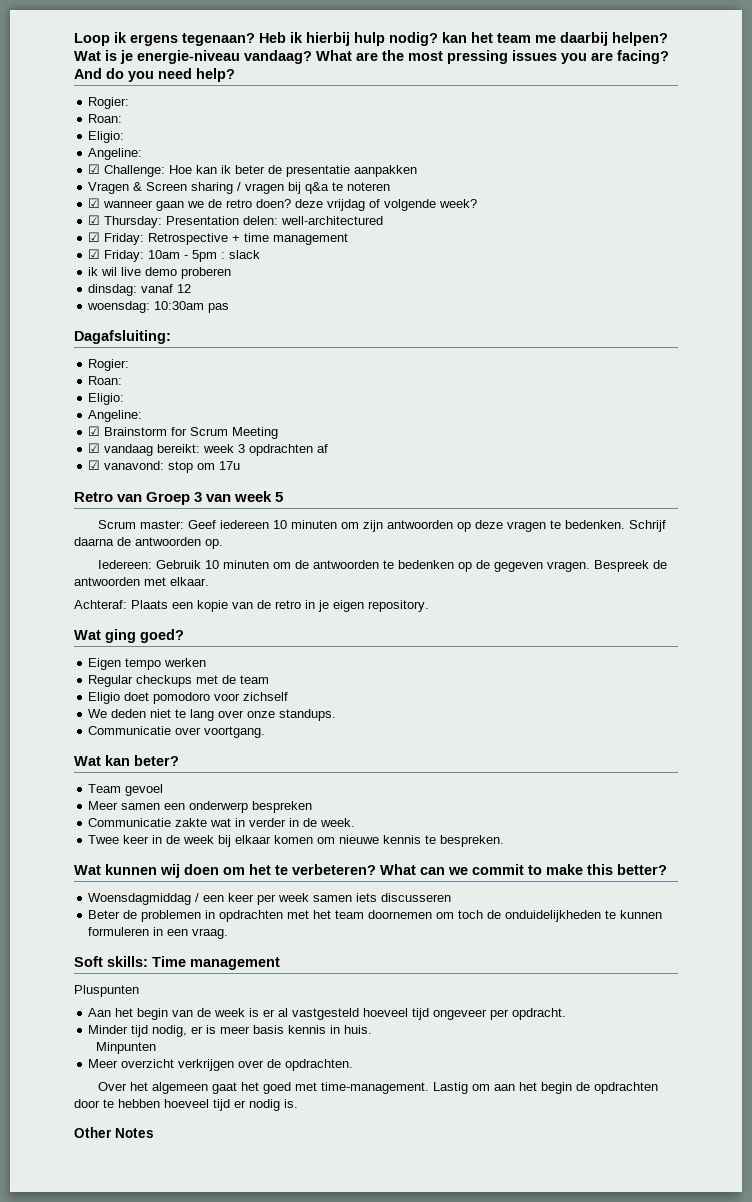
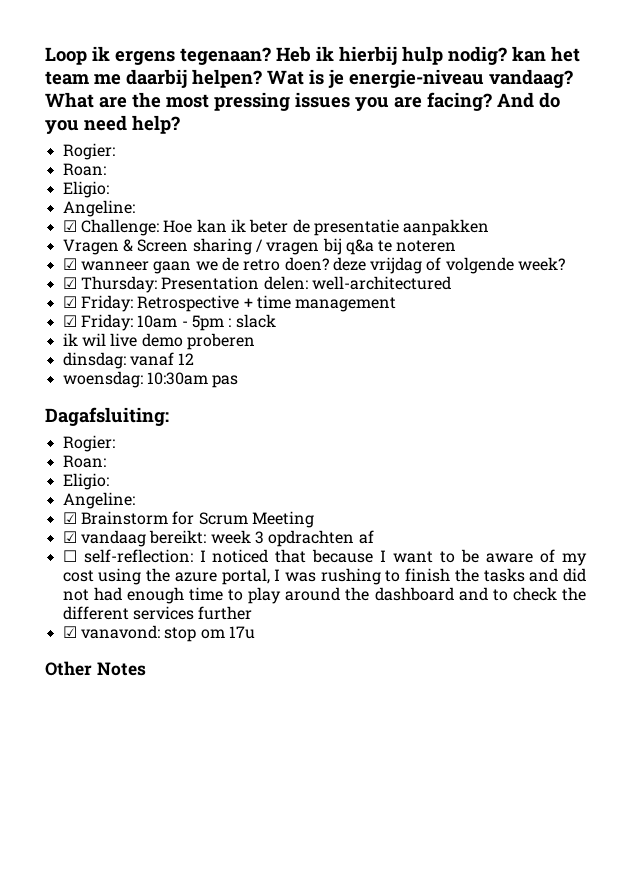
(329, 448) none -> [62,549,587,566] [62,568,586,585] [62,587,586,604] [62,606,253,620] // ☐ self-reflection: I noticed that because I want to be aware of my cost using the azure portal, I was rushing to finish the tasks and did not had enough time to play around the dashboard and to check the different services further
[74,491,284,505] [97,520,666,532] [74,537,223,549] [97,560,667,572] [74,577,209,586] [74,600,429,612] [74,629,184,643] [88,658,207,670] [88,675,270,687] [88,692,289,704] [88,709,337,721] [88,726,266,738] [74,755,179,766] [88,784,164,796] [88,801,313,813] [88,818,356,827] [88,835,505,847] [74,864,667,878] [88,893,452,905] [88,910,663,922] [88,927,229,939] [74,956,280,970] [74,985,139,997] [88,1008,567,1020] [88,1025,373,1037] [95,1042,156,1054] [88,1059,354,1071] [97,1082,658,1094] [74,1099,298,1111] // Retro van Groep 3 van week 5 // Scrum master: Geef iedereen 10 minuten om zijn antwoorden op deze vragen te bedenken. Schrijf daarna de antwoorden op. // Iedereen: Gebruik 10 minuten om de antwoorden te bedenken op de gegeven vragen. Bespreek de antwoorden met elkaar. // Achteraf: Plaats een kopie van de retro in je eigen repository. // Wat ging goed? // Eigen tempo werken // Regular checkups met de team // Eligio doet pomodoro voor zichself // We deden niet te lang over onze standups. // Communicatie over voortgang. // Wat kan beter? // Team gevoel // Meer samen een onderwerp bespreken // Communicatie zakte wat in verder in de week. // Twee keer in de week bij elkaar komen om nieuwe kennis te bespreken. // Wat kunnen wij doen om het te verbeteren? What can we commit to make this better? // Woensdagmiddag / een keer per week samen iets discusseren // Beter de problemen in opdrachten met het team doornemen om toch de onduidelijkheden te kunnen formuleren in een vraag. // Soft skills: Time management // Pluspunten // Aan het begin van de week is er al vastgesteld hoeveel tijd ongeveer per opdracht. // Minder tijd nodig, er is meer basis kennis in huis. // Minpunten // Meer overzicht verkrijgen over de opdrachten. // Over het algemeen gaat het goed met time-management. Lastig om aan het begin de opdrachten door te hebben hoeveel tijd er nodig is. -> (255, 632) none

